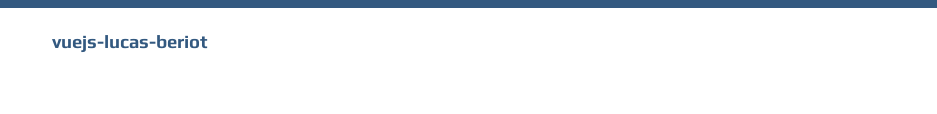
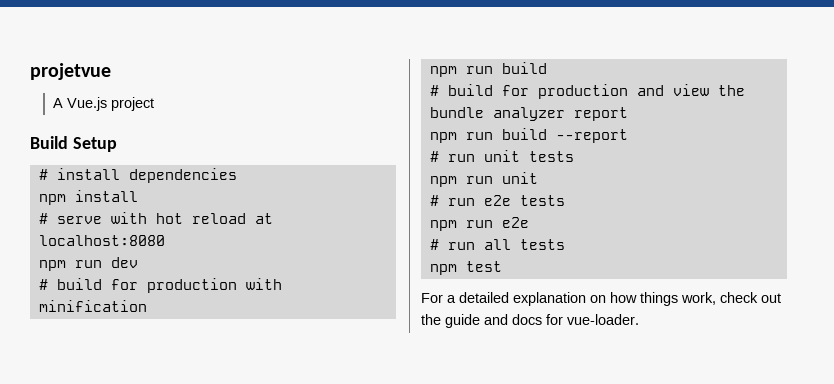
[52,35,208,53] vuejs-lucas-beriot -> [30,63,111,80] [53,97,155,111] [30,136,117,152] [38,168,237,183] [38,190,138,205] [38,212,273,224] [38,235,165,246] [38,257,138,271] [38,278,282,293] [38,300,147,312] [429,62,547,77] [429,84,745,99] [429,107,628,121] [429,128,628,143] [429,150,574,162] [429,172,538,187] [429,195,565,206] [429,217,529,231] [429,239,565,250] [429,261,502,275] [421,292,781,306] [421,314,639,328] projetvue // A Vue.js project // Build Setup // # install dependencies // npm install // # serve with hot reload at localhost:8080 // npm run dev // # build for production with minification // npm run build // # build for production and view the bundle analyzer report // npm run build --report // # run unit tests // npm run unit // # run e2e tests // npm run e2e // # run all tests // npm test // For a detailed explanation on how things work, check out the guide and docs for vue-loader.

